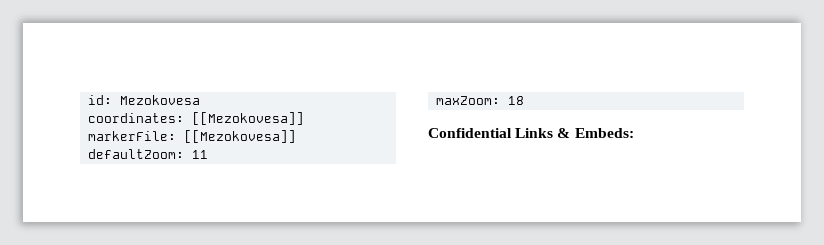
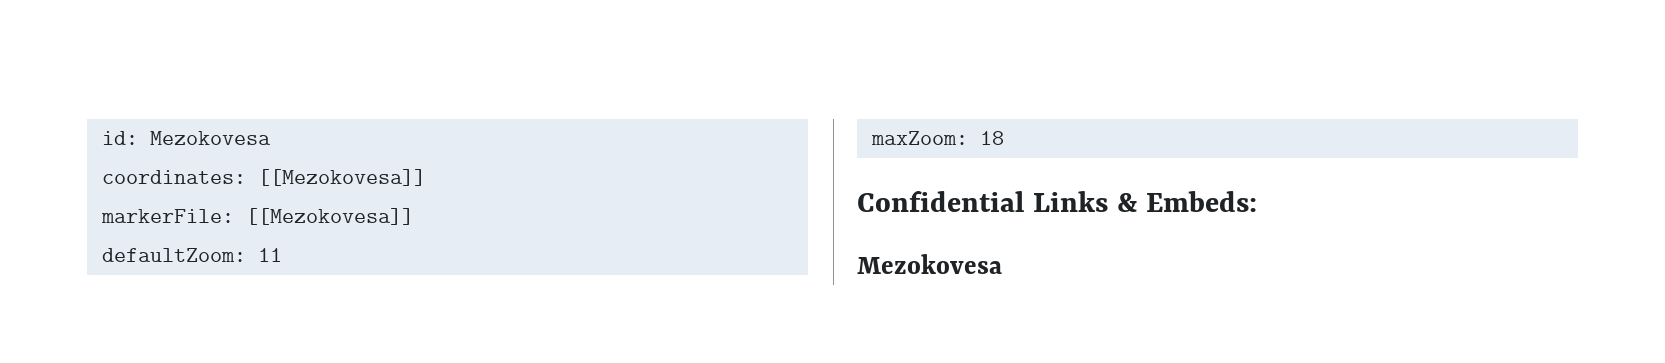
(634, 133) none -> [857,254,1002,274] // Mezokovesa

